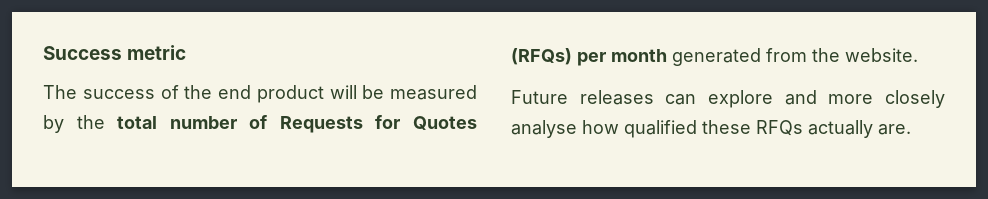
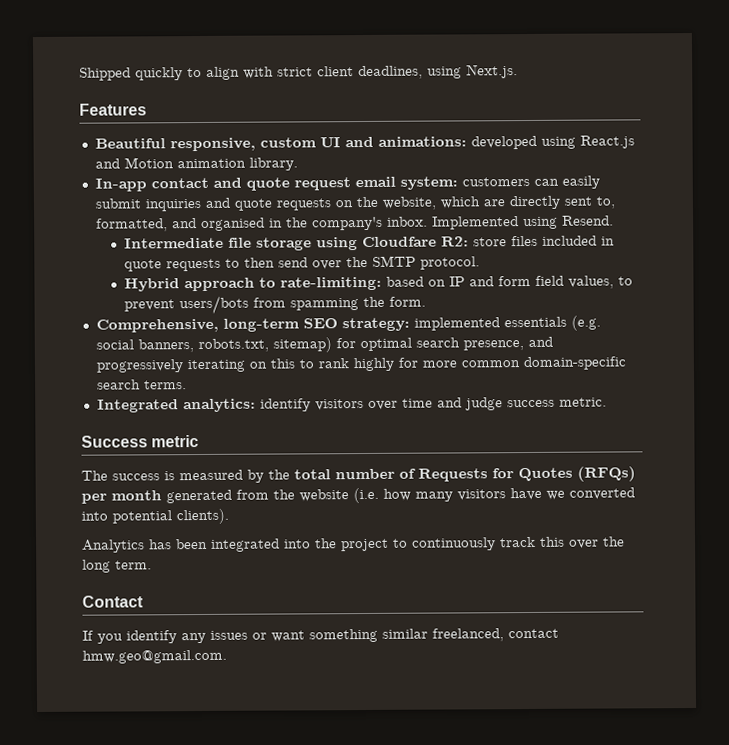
[43,45,187,60] [43,85,385,103] Success metric // The success of the end product will be -> [79,64,518,81] [79,103,147,116] [94,135,635,152] [94,157,298,171] [94,175,600,192] [94,195,616,212] [95,215,614,232] [123,235,615,251] [123,255,480,272] [123,275,633,292] [123,295,426,315] [95,315,601,333] [95,336,553,353] [95,356,626,373] [96,379,187,390] [96,397,607,413] [81,435,200,448] [81,470,175,481] Shipped quickly to align with strict client deadlines, using Next.js. // Features // Beautiful responsive, custom UI and animations: developed using React.js and Motion animation library. // In-app contact and quote request email system: customers can easily submit inquiries and quote requests on the website, which are directly sent to, formatted, and organised in the company's inbox. Implemented using Resend. // Intermediate file storage using Cloudfare R2: store files included in quote requests to then send over the SMTP protocol. // Hybrid approach to rate-limiting: based on IP and form field values, to prevent users/bots from spamming the form. // Comprehensive, long-term SEO strategy: implemented essentials (e.g. social banners, robots.txt, sitemap) for optimal search presence, and progressively iterating on this to rank highly for more common domain-specific search terms. // Integrated analytics: identify visitors over time and judge success metric. // Success metric // The success is
[845,48,918,62] [511,90,945,108] [511,120,911,138] website. // Future releases can explore and more closely analyse how qualified these RFQs actually are. -> [299,487,635,504] [81,508,229,525] [82,536,625,553] [82,559,152,573] [82,595,144,608] [82,628,559,644] [82,649,227,664] website (i.e. how many visitors have we converted into potential clients). // Analytics has been integrated into the project to continuously track this over the long term. // Contact // If you identify any issues or want something similar freelanced, contact hmw.geo@gmail.com.

